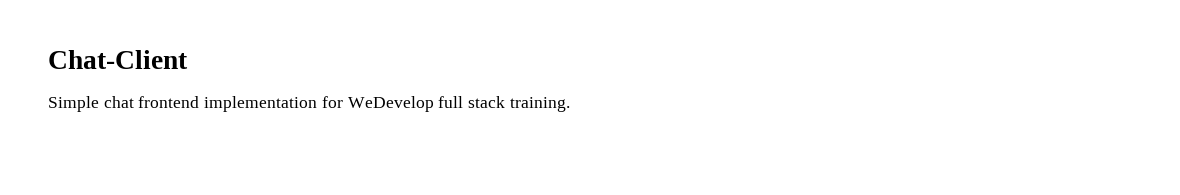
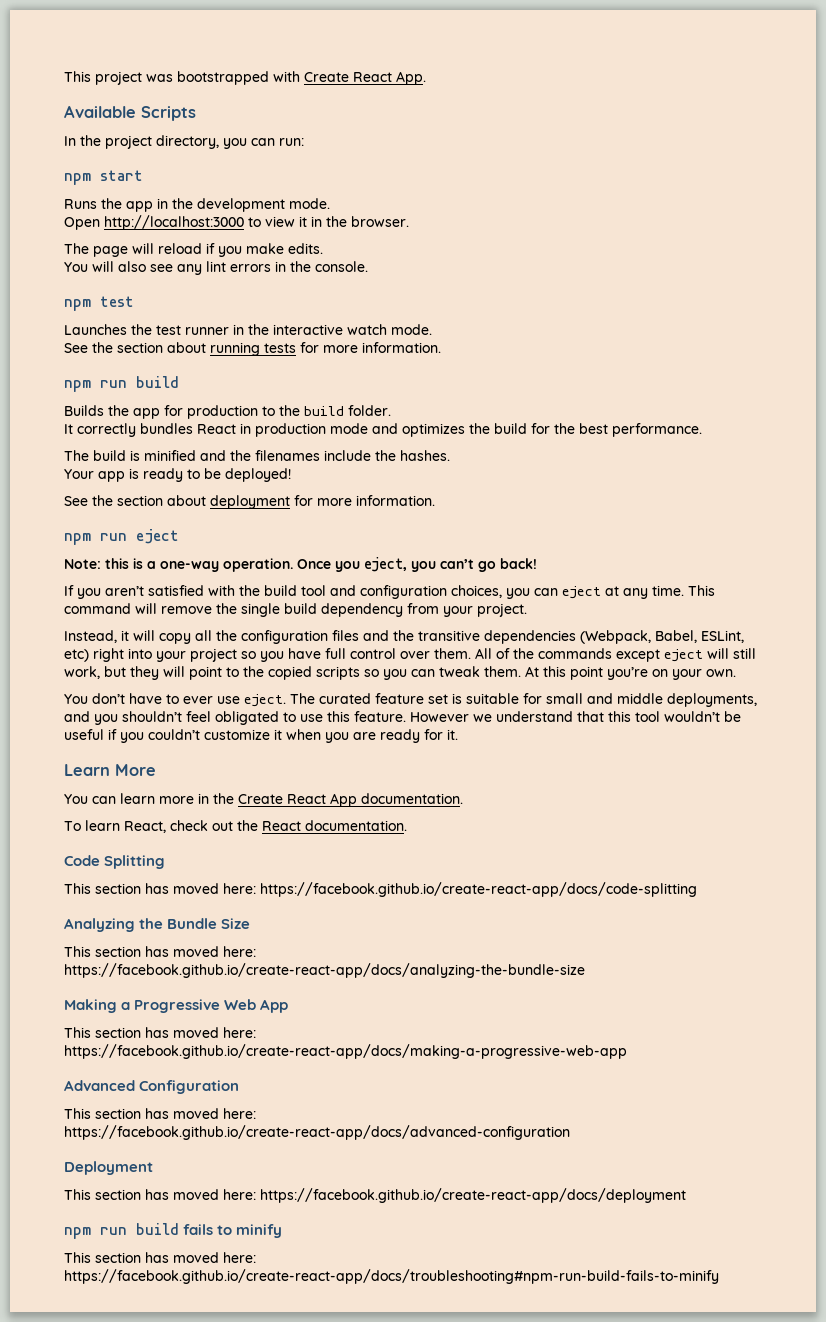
[48,50,188,69] [48,96,570,112] Chat-Client // Simple chat frontend implementation for WeDevelop full stack training. -> [64,71,426,85] [64,105,196,121] [64,135,304,149] [64,170,143,185] [64,198,330,212] [64,215,409,230] [64,243,323,257] [64,261,368,275] [64,296,134,311] [64,324,432,335] [64,342,441,356] [64,376,179,392] [64,405,391,419] [64,423,702,437] [64,450,450,461] [64,468,291,482] [64,495,435,509] [64,529,179,545] [64,557,537,572] [64,585,715,599] [64,603,527,617] [64,630,744,644] [64,648,756,662] [64,666,736,680] [64,693,757,707] [64,711,741,725] [64,729,458,743] [64,764,156,776] [64,793,463,807] [64,820,407,833] [64,855,166,869] [64,882,697,897] [64,918,251,932] [64,946,256,957] [64,963,585,978] [64,999,289,1013] [64,1027,256,1038] [64,1044,627,1059] [64,1080,240,1094] [64,1108,256,1119] [64,1125,570,1140] [64,1161,153,1175] [64,1188,686,1203] [64,1223,283,1239] [64,1252,256,1263] [64,1269,719,1284] This project was bootstrapped with Create React App. // Available Scripts // In the project directory, you can run: // npm start // Runs the app in the development mode. // Open http://localhost:3000 to view it in the browser. // The page will reload if you make edits. // You will also see any lint errors in the console. // npm test // Launches the test runner in the interactive watch mode. // See the section about running tests for more information. // npm run build // Builds the app for production to the build folder. // It correctly bundles React in production mode and optimizes the build for the best performance. // The build is minified and the filenames include the hashes. // Your app is ready to be deployed! // See the section about deployment for more information. // npm run eject // Note: this is a one-way operation. Once you eject, you can’t go back! // If you aren’t satisfied with the build tool and configuration choices, you can eject at any time. This command will remove the single build dependency from your project. // Instead, it will copy all the configuration files and the transitive dependencies (Webpack, Babel, ESLint, etc) right into your project so you have full control over them. All of the commands except eject will still work, but they will point to the copied scripts so you can tweak them. At this point you’re on your own. // You don’t have to ever use eject. The curated feature set is suitable for small and middle deployments, and you shouldn’t feel obligated to use this feature. However we understand that this tool wouldn’t be useful if you couldn’t customize it when you are ready for it. // Learn More // You can learn more in the Create React App documentation. // To learn React, check out the React documentation. // Code Splitting // This section has moved here: https://facebook.github.io/create-react-app/docs/code-splitting // Analyzing the Bundle Size // This section has moved here: https://facebook.github.io/create-react-app/docs/analyzing-the-bundle-size // Making a Progressive Web App // This section has moved here: https://facebook.github.io/create-react-app/docs/making-a-progressive-web-app // Advanced Configuration // This section has moved here: https://facebook.github.io/create-react-app/docs/advanced-configuration // Deployment // This section has moved here: https://facebook.github.io/create-react-app/docs/deployment // npm run build fails to minify // This section has moved here: https://facebook.github.io/create-react-app/docs/troubleshooting#npm-run-build-fails-to-minify

